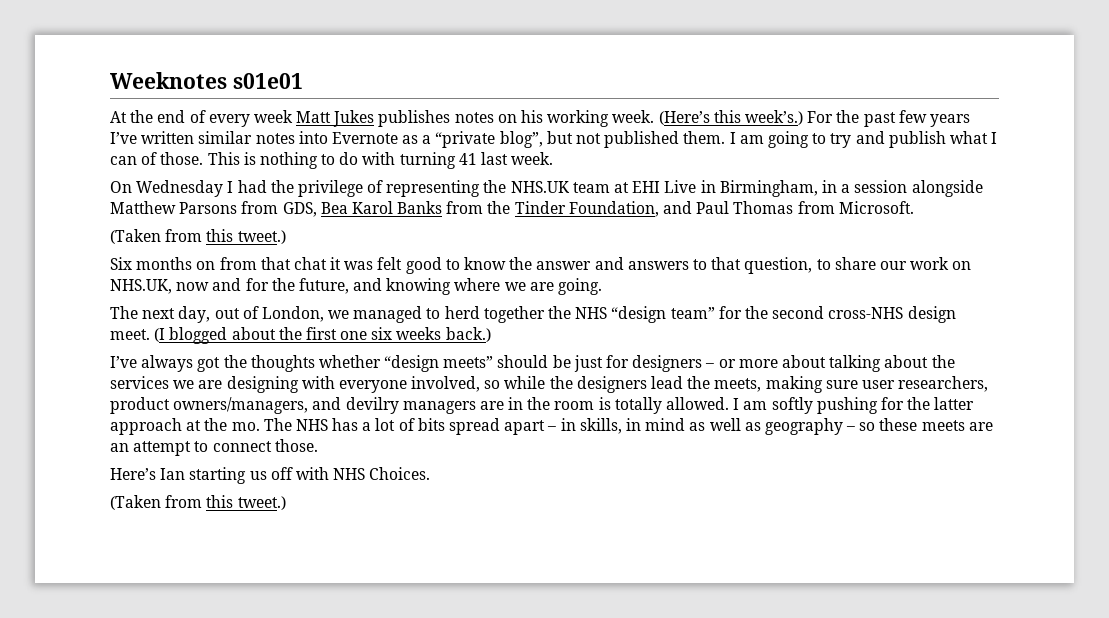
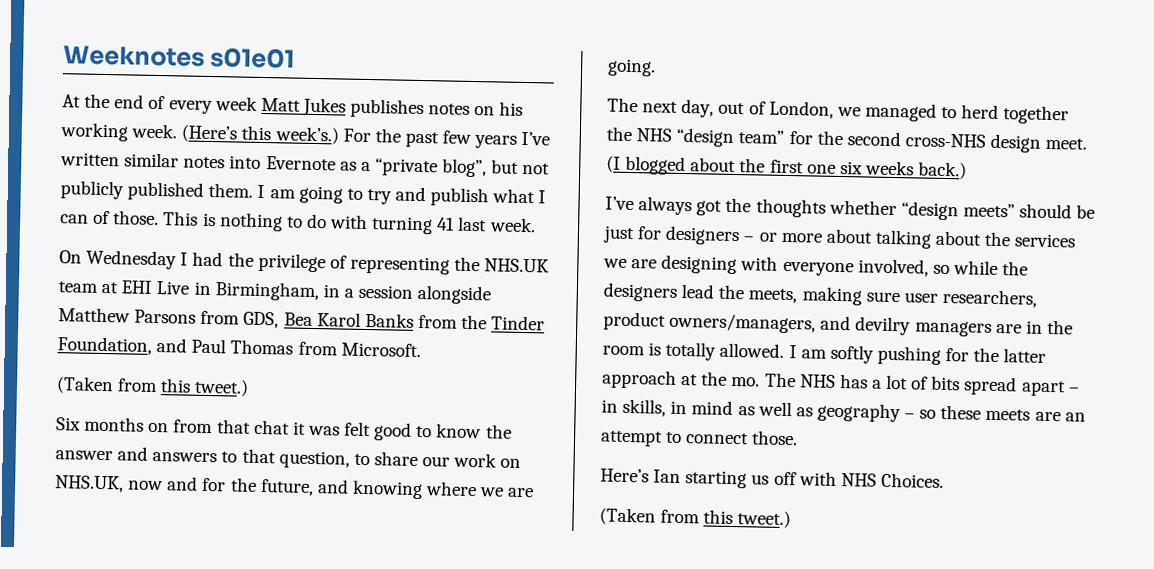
(602, 138) none -> [60,180,124,200] publicly

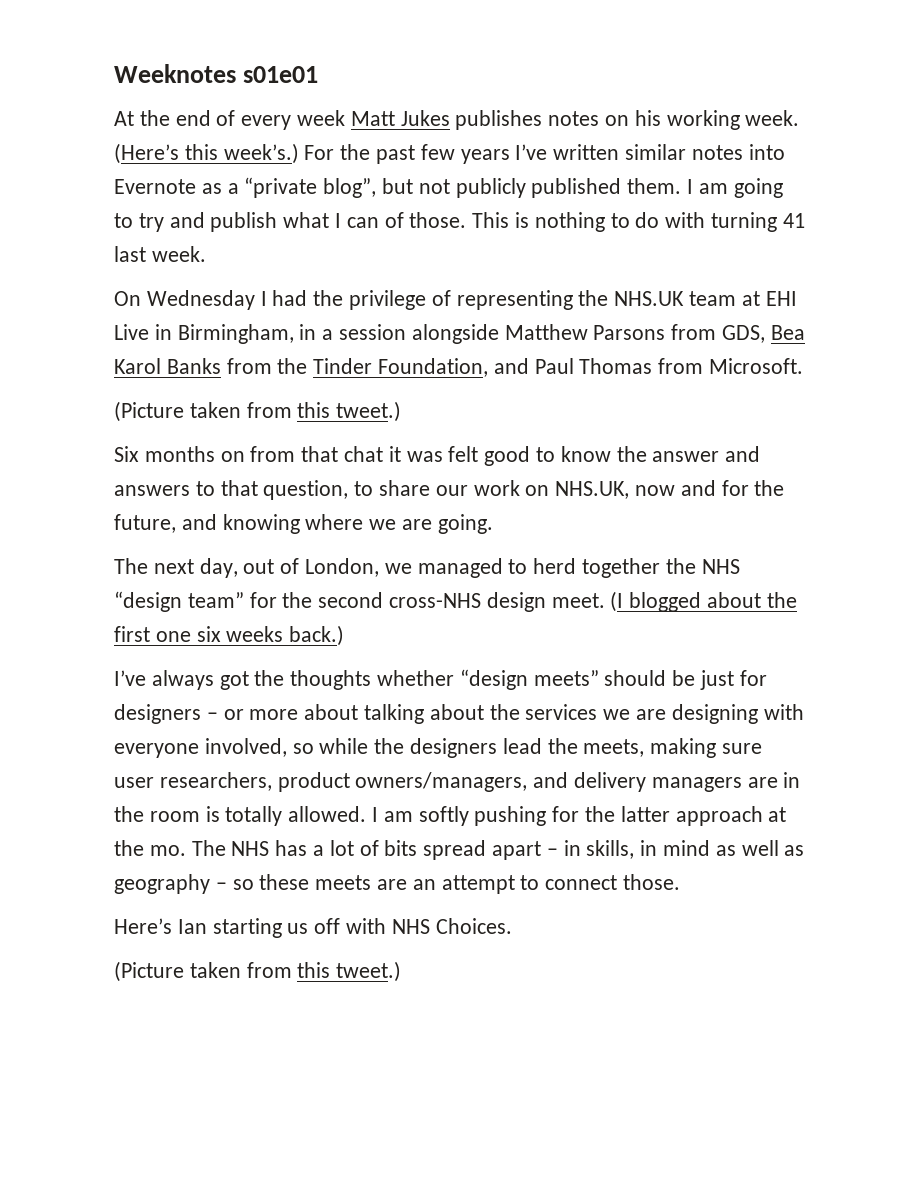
[56,376,114,395] (Taken -> [114,401,241,422] (Picture taken
[855,316,912,336] devilry -> [574,772,647,792] delivery
[599,507,656,526] (Taken -> [114,961,241,982] (Picture taken

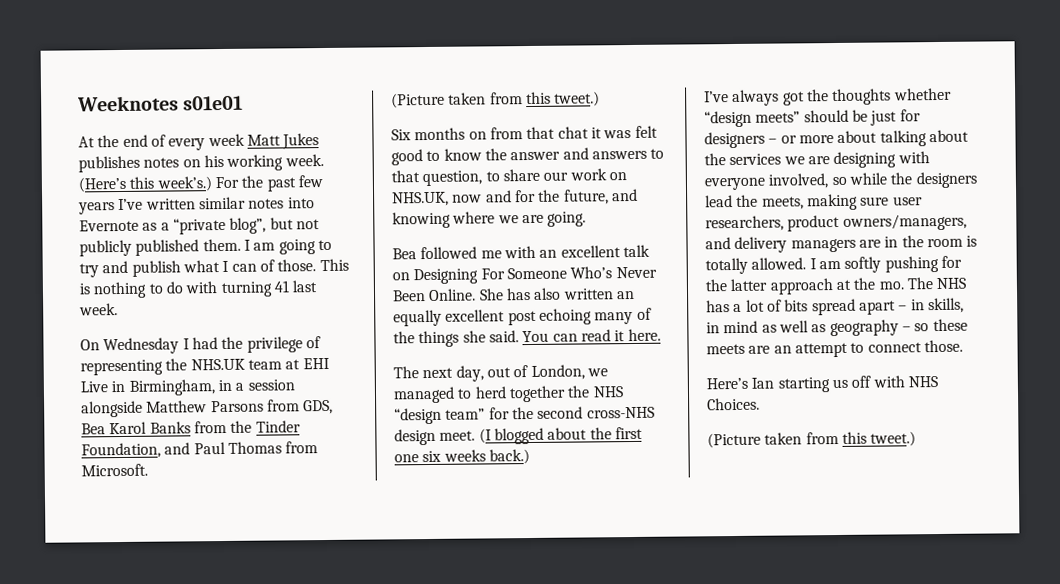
(493, 524) none -> [392,244,650,260] [392,266,657,285] [392,287,635,302] [393,307,652,327] [393,328,661,348] // Bea followed me with an excellent talk on Designing For Someone Who’s Never Been Online. She has also written an equally excellent post echoing many of the things she said. You can read it here.

